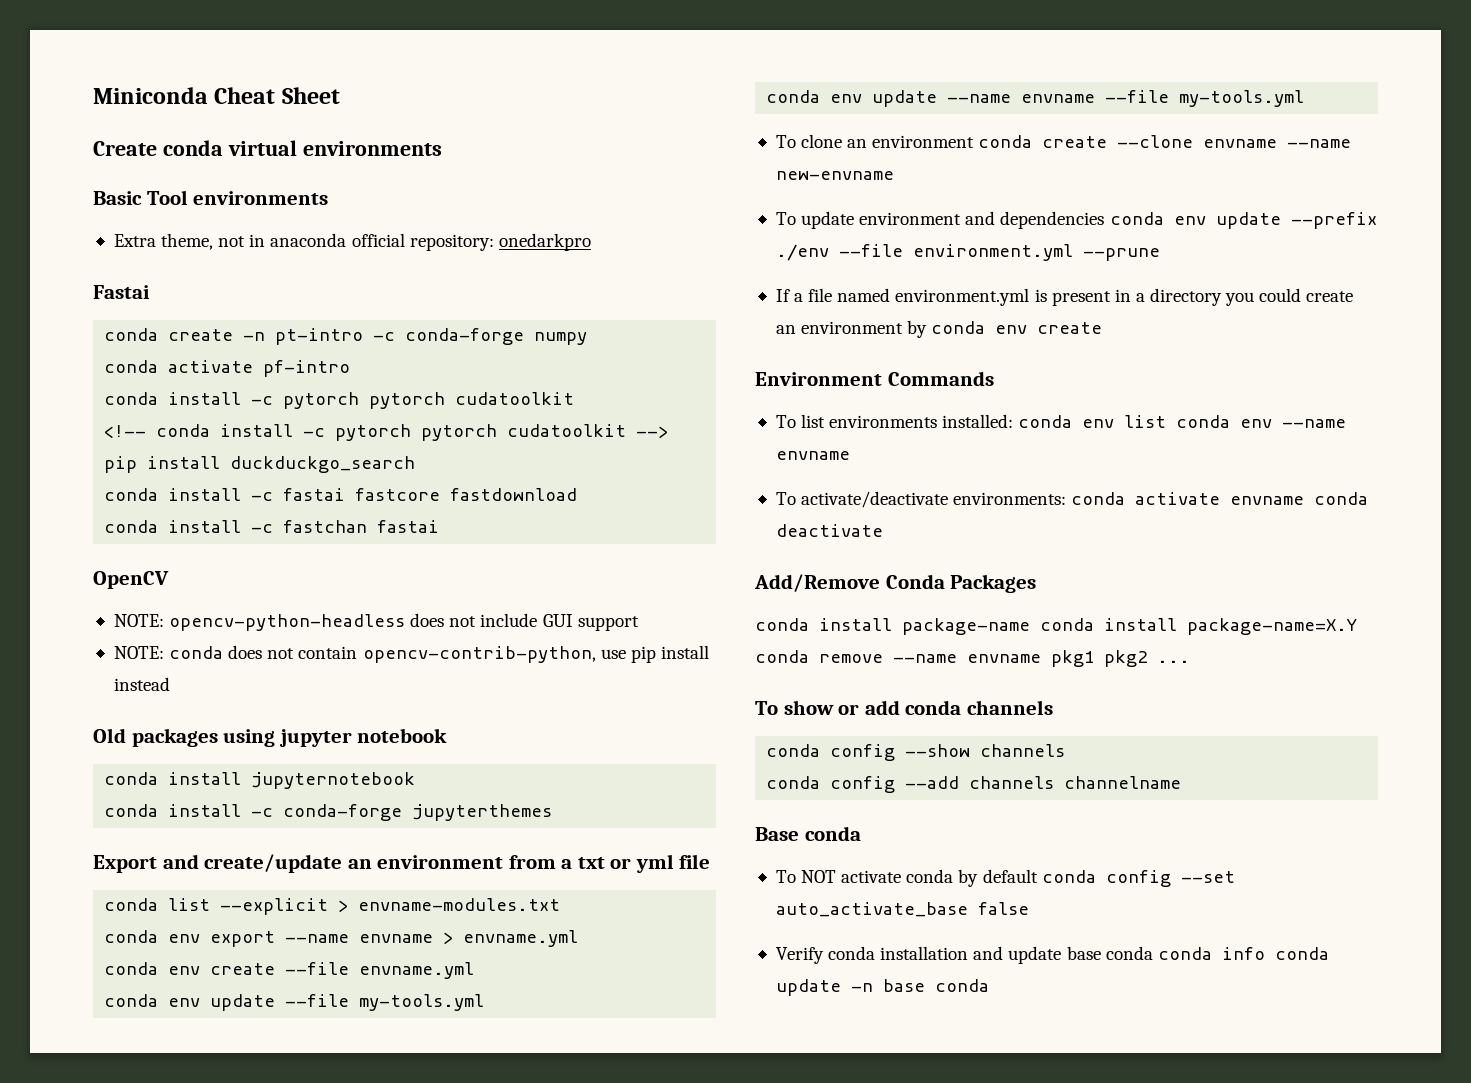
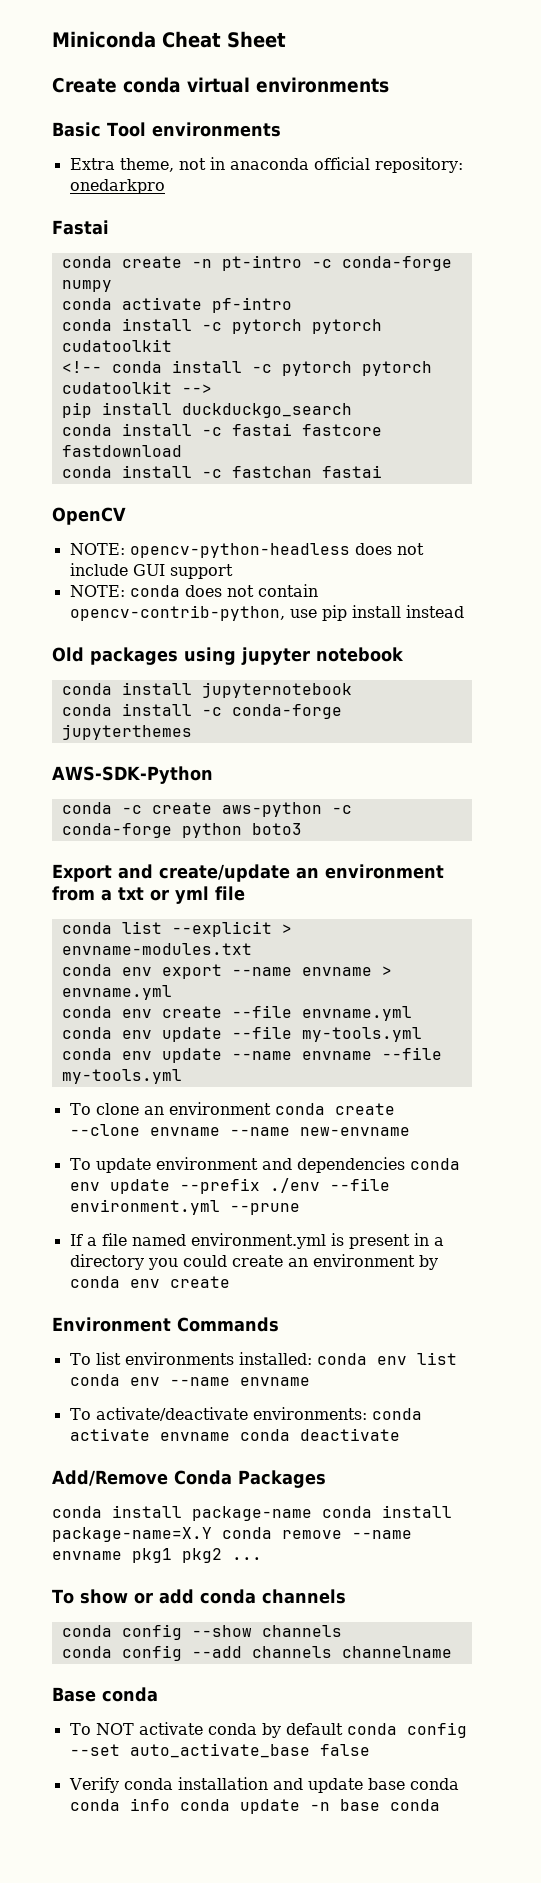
(553, 812) none -> [52,766,213,784] [61,802,352,817] [61,823,302,838] // AWS-SDK-Python // conda -c create aws-python -c conda-forge python boto3

